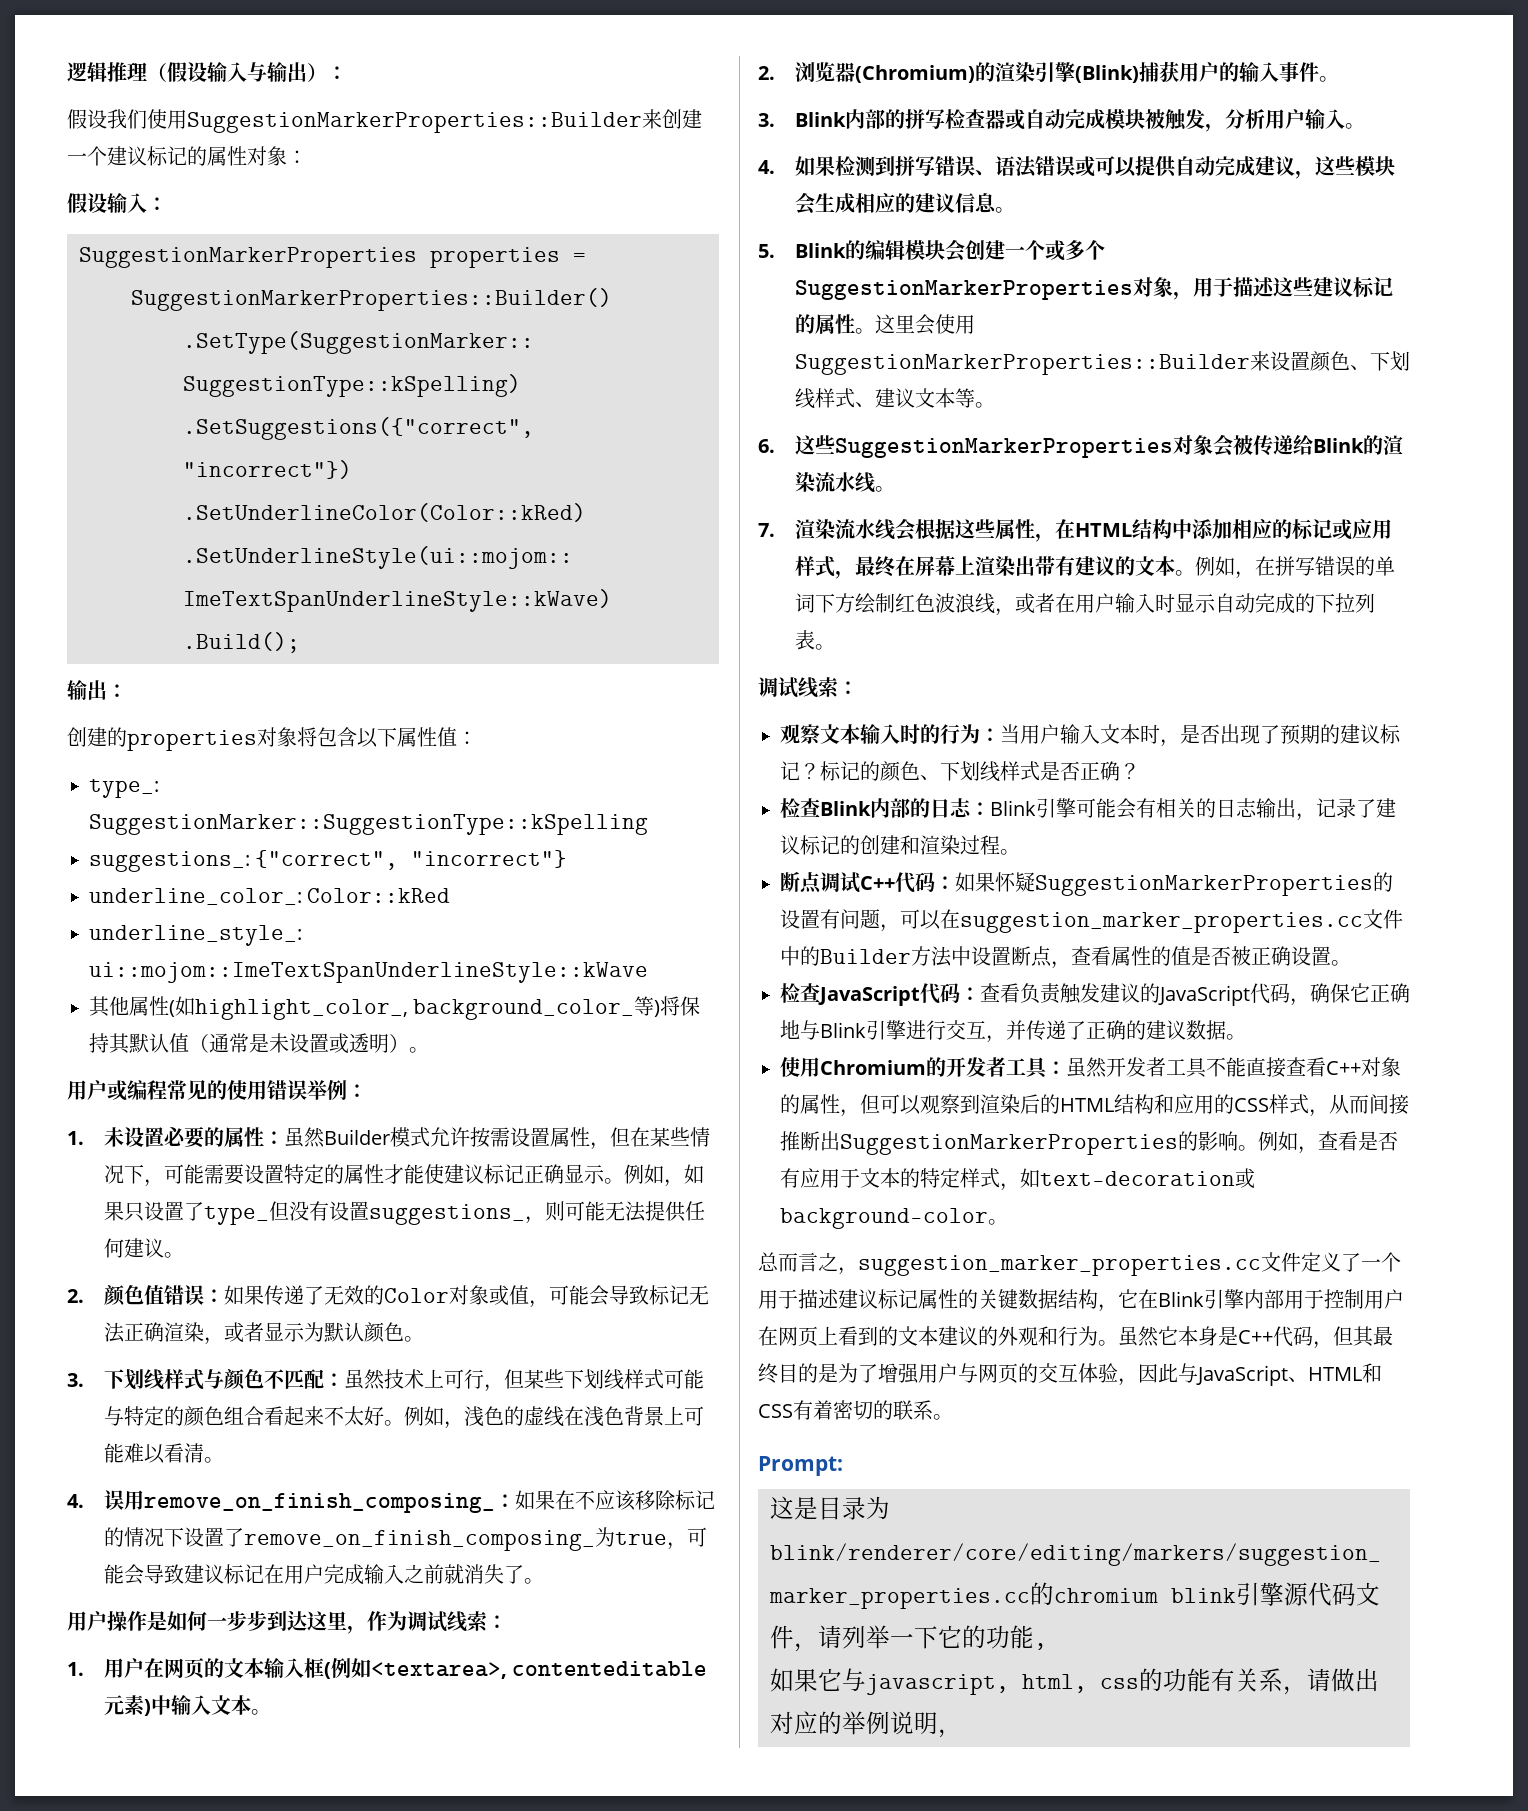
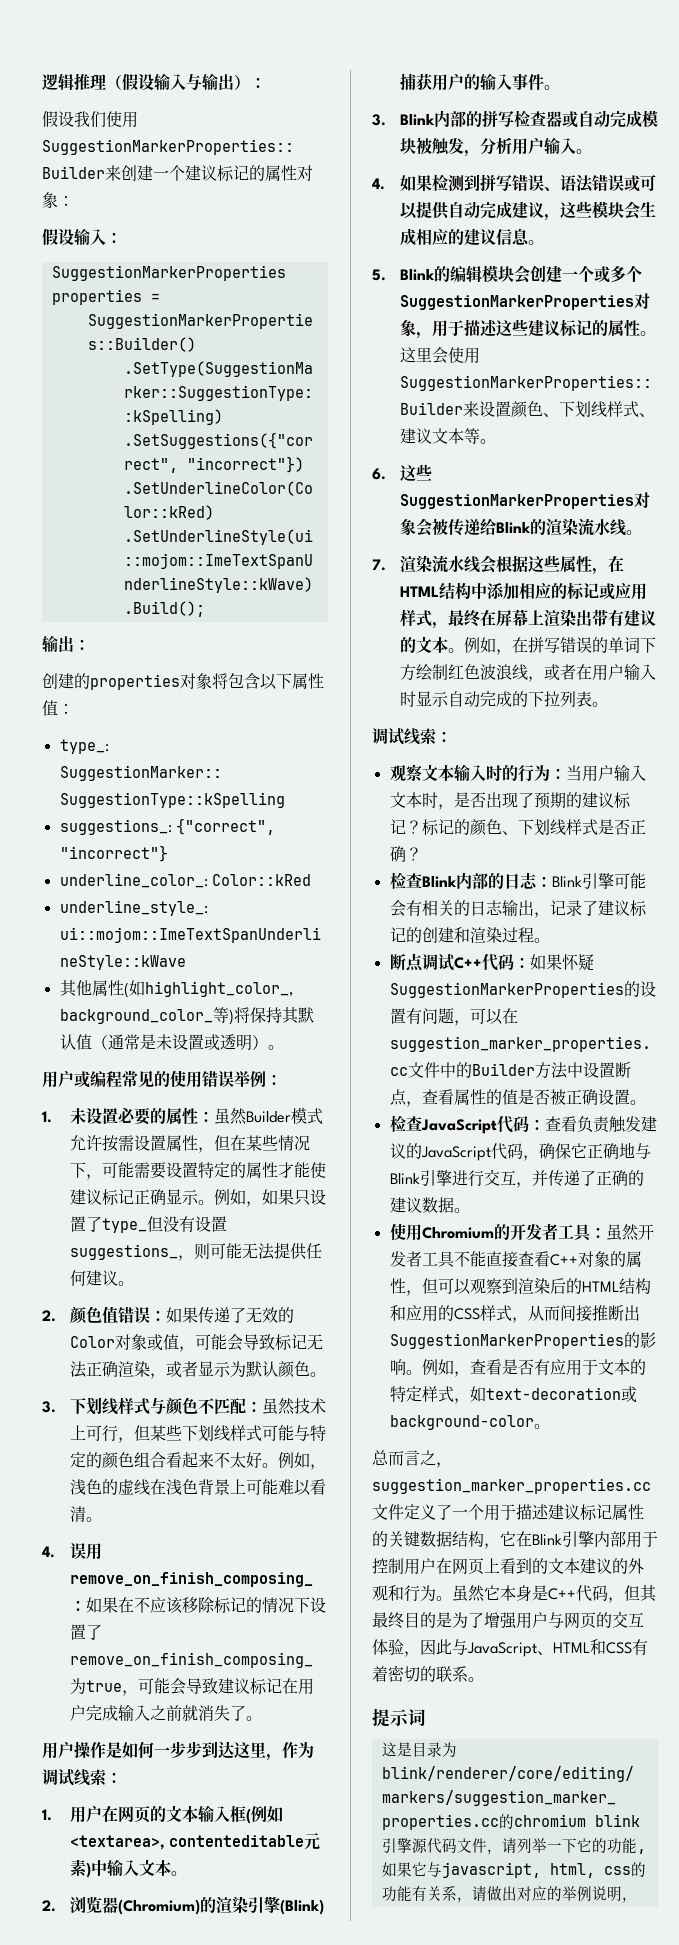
[758,1456,843,1476] Prompt: -> [372,1708,426,1727] 提示词

